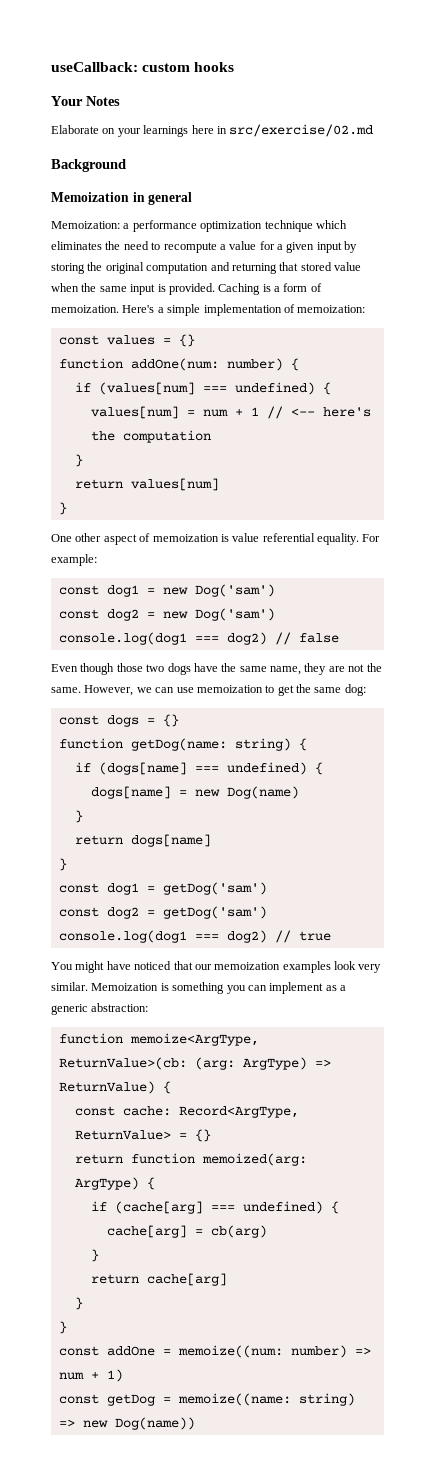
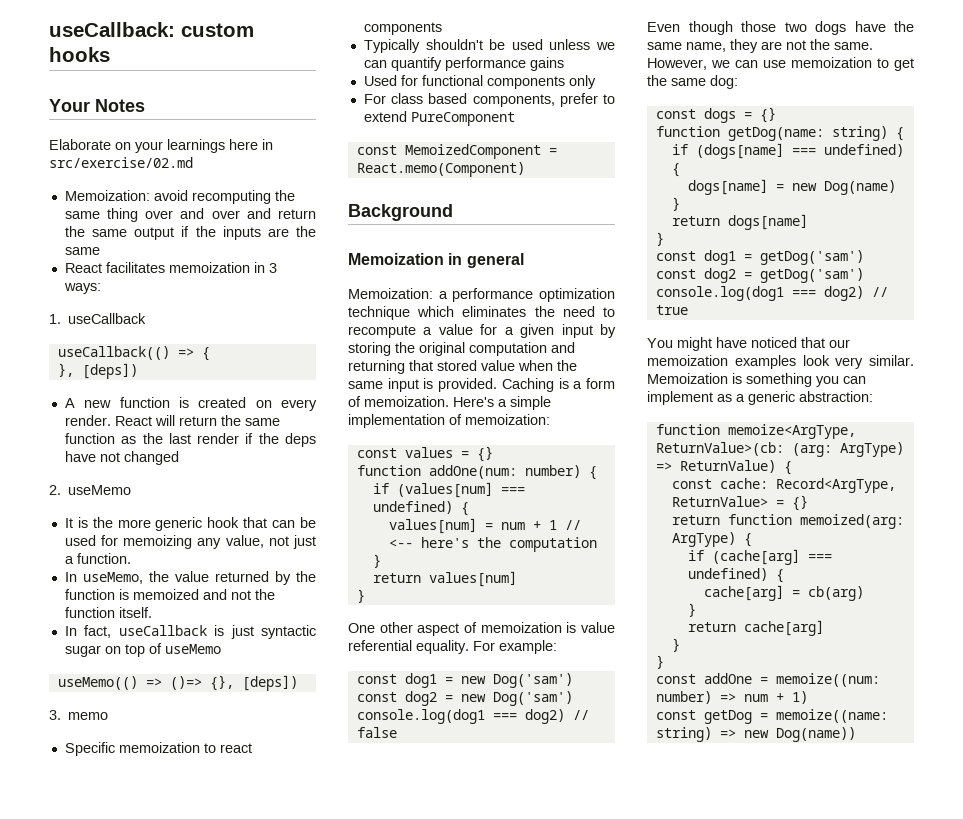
(374, 130) none -> [64,190,295,204] [64,208,316,222] [64,226,316,240] [64,247,100,255] [64,262,277,273] [63,283,101,294] [49,313,147,324] [57,346,210,361] [57,363,138,379] [64,397,317,411] [64,415,280,426] [64,433,316,447] [64,451,179,465] [49,485,132,495] [64,517,316,531] [64,535,317,549] [64,553,131,564] [64,571,316,585] [64,589,275,600] [64,607,152,618] [64,625,316,639] [64,643,221,657] [57,675,298,691] [49,710,109,720] [64,742,252,756] [363,22,442,35] [363,39,615,53] [363,57,564,71] [363,75,596,89] [363,93,615,107] [363,111,515,126] [356,144,557,159] [356,162,525,177] // Memoization: avoid recomputing the same thing over and over and return the same output if the inputs are the same // React facilitates memoization in 3 ways: // 1. useCallback // useCallback(() => { // }, [deps]) // A new function is created on every render. React will return the same function as the last render if the deps have not changed // 2. useMemo // It is the more generic hook that can be used for memoizing any value, not just a function. // In useMemo, the value returned by the function is memoized and not the function itself. // In fact, useCallback is just syntactic sugar on top of useMemo // useMemo(() => ()=> {}, [deps]) // 3. memo // Specific memoization to react components // Typically shouldn't be used unless we can quantify performance gains // Used for functional components only // For class based components, prefer to extend PureComponent // const MemoizedComponent = React.memo(Component)

